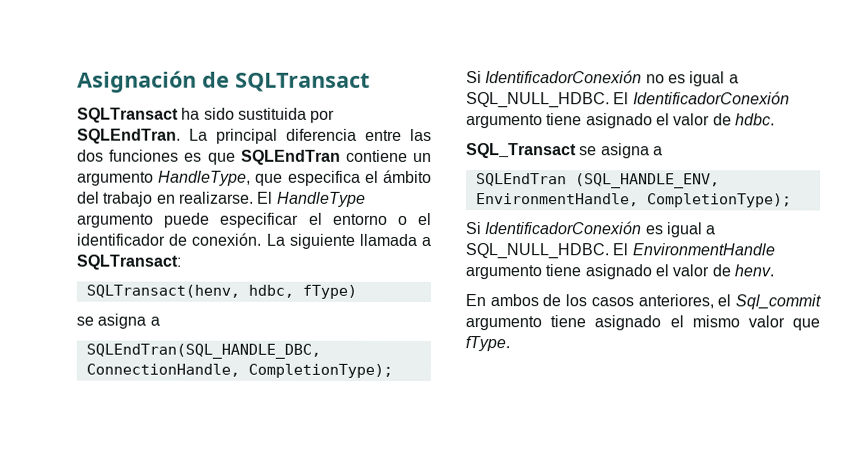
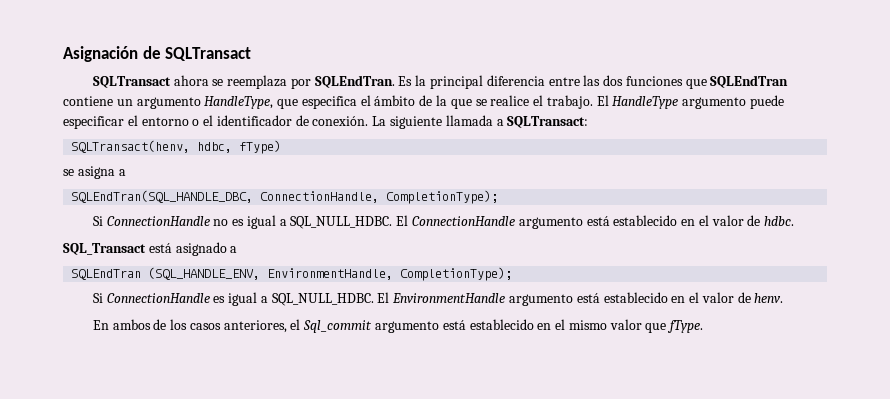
[181,107,336,123] [77,128,208,144] ha sido sustituida por SQLEndTran. La -> [173,75,427,89] ahora se reemplaza por SQLEndTran. Es la
[184,152,203,162] es -> (683, 81) none
[77,191,254,207] del trabajo en realizarse. -> [419,95,593,109] de la que se realice el trabajo.
[485,70,643,84] IdentificadorConexión -> [106,216,210,226] ConnectionHandle
[632,91,790,105] [466,113,653,129] IdentificadorConexión argumento tiene asignado -> [411,215,696,229] ConnectionHandle argumento está establecido en
[579,143,650,159] se asigna -> [148,242,227,256] está asignado
[484,221,643,235] IdentificadorConexión -> [106,293,210,303] ConnectionHandle
[545,264,652,280] tiene asignado -> [576,292,686,303] está establecido en
[550,315,662,331] tiene asignado -> [442,319,552,330] está establecido en

